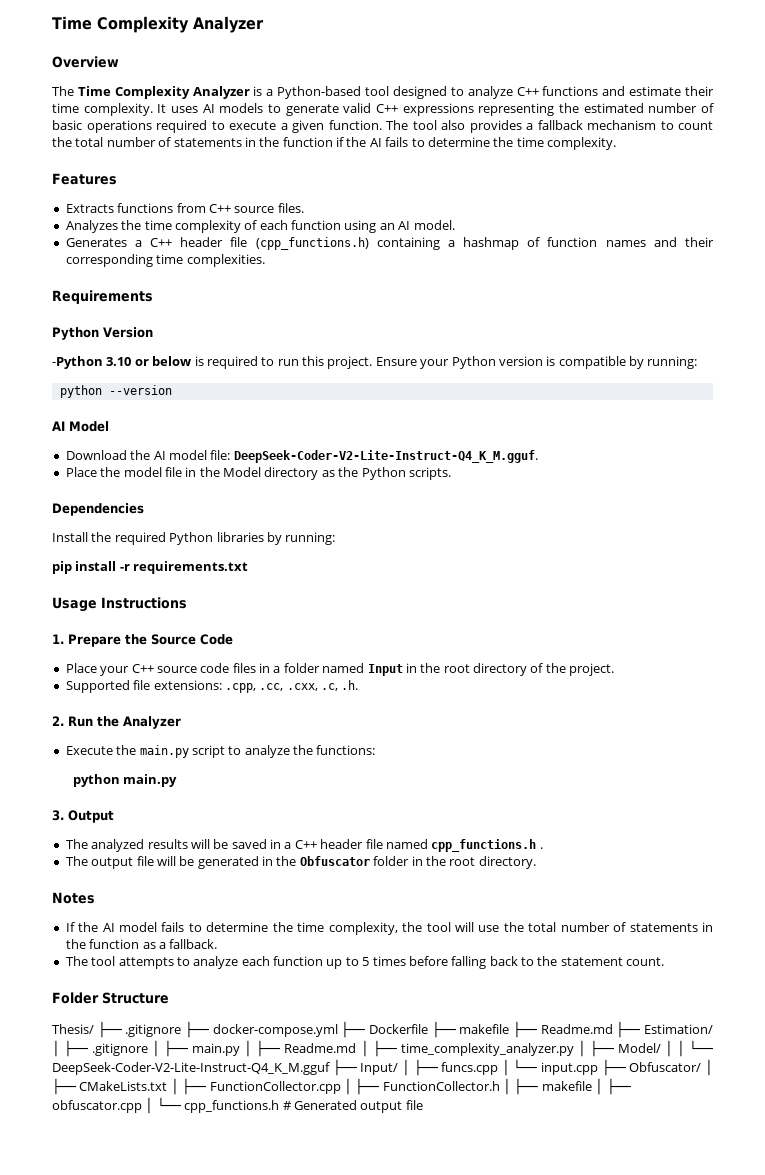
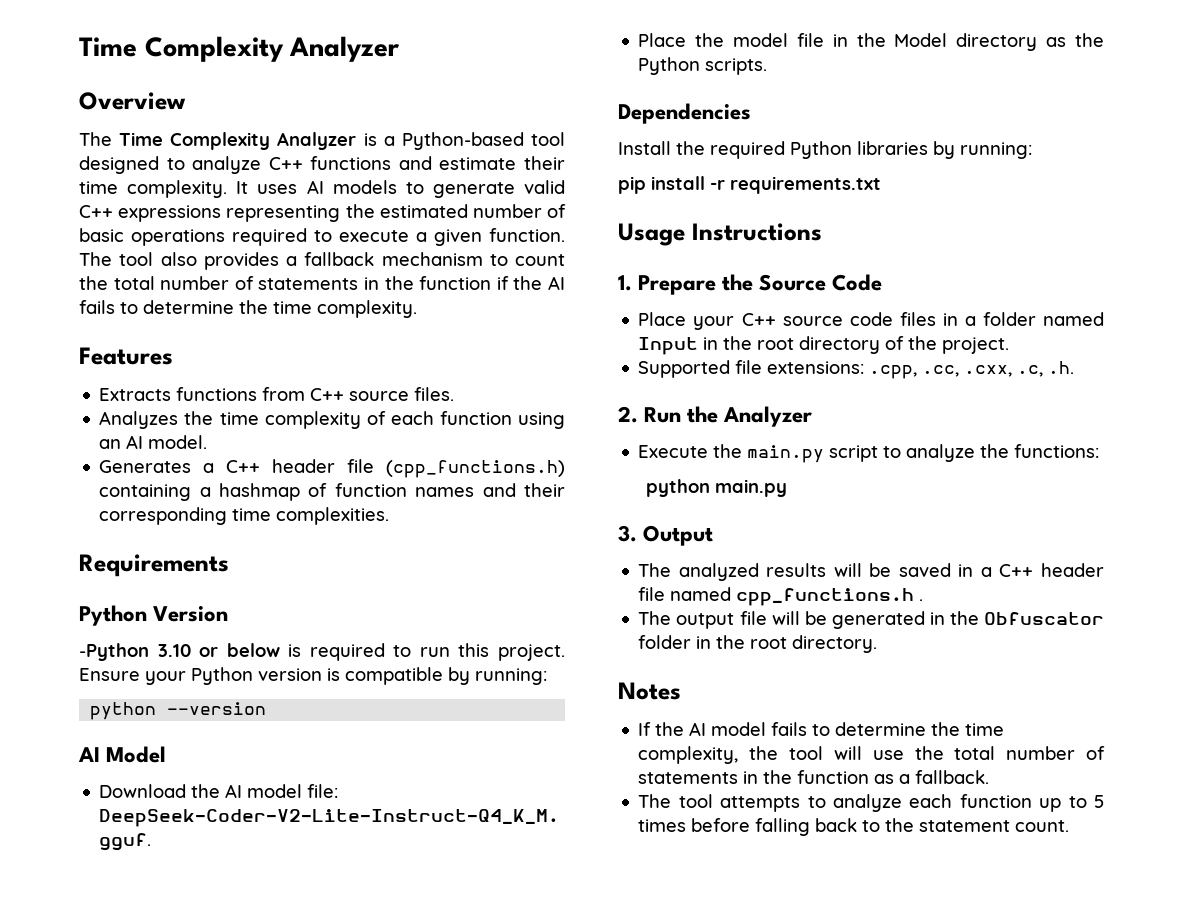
[52,992,169,1004] [52,1021,713,1038] [52,1040,713,1057] [52,1059,713,1076] [52,1078,631,1095] [52,1097,423,1114] // Folder Structure // Thesis/ ├── .gitignore ├── docker-compose.yml ├── Dockerfile ├── makefile ├── Readme.md ├── Estimation/ │ ├── .gitignore │ ├── main.py │ ├── Readme.md │ ├── time_complexity_analyzer.py │ ├── Model/ │ │ └── DeepSeek-Coder-V2-Lite-Instruct-Q4_K_M.gguf ├── Input/ │ ├── funcs.cpp │ └── input.cpp ├── Obfuscator/ │ ├── CMakeLists.txt │ ├── FunctionCollector.cpp │ ├── FunctionCollector.h │ ├── makefile │ ├── obfuscator.cpp │ └── cpp_functions.h # Generated output file -> (1070, 826) none

